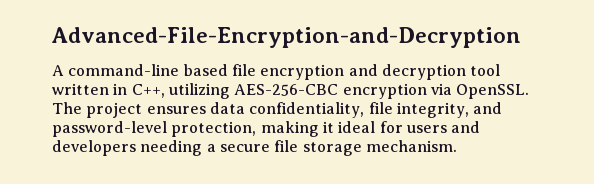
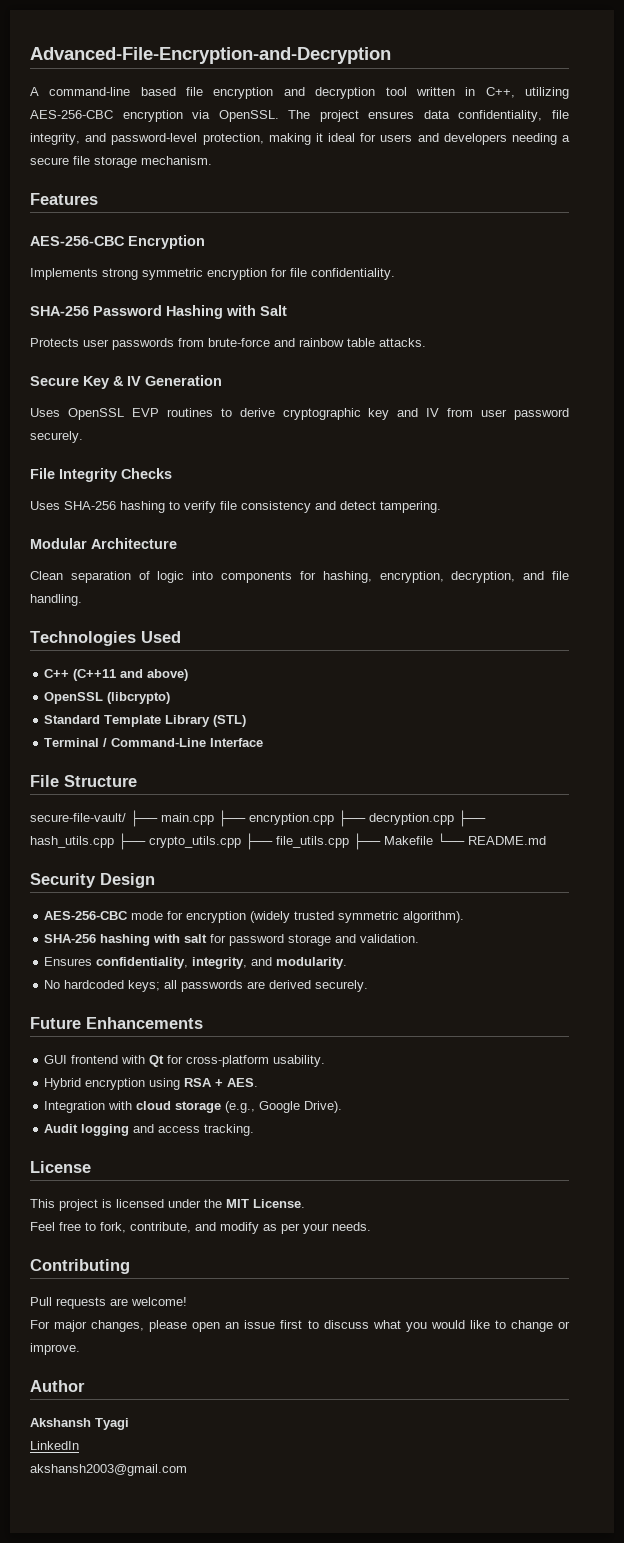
(457, 146) none -> [30,193,98,205] [30,235,205,249] [30,268,395,280] [30,305,287,319] [30,338,426,350] [30,375,222,389] [30,408,569,420] [30,431,83,443] [30,468,172,482] [30,501,441,513] [30,538,177,549] [30,571,569,583] [30,594,82,606] [30,631,181,646] [44,669,189,681] [44,692,171,704] [44,715,247,727] [44,738,264,747] [30,775,137,787] [30,810,486,827] [30,833,546,850] [30,873,155,888] [44,911,465,923] [44,934,420,946] [44,957,348,969] [44,980,369,992] [30,1017,203,1029] [44,1055,326,1067] [44,1078,259,1090] [44,1101,343,1113] [44,1124,255,1136] [30,1161,91,1173] [30,1199,305,1211] [30,1222,371,1234] [30,1259,130,1274] [30,1297,187,1309] [30,1320,570,1332] [30,1343,80,1355] [30,1380,85,1392] [30,1418,129,1430] [30,1441,79,1450] [30,1464,187,1476] // Features // AES-256-CBC Encryption // Implements strong symmetric encryption for file confidentiality. // SHA-256 Password Hashing with Salt // Protects user passwords from brute-force and rainbow table attacks. // Secure Key & IV Generation // Uses OpenSSL EVP routines to derive cryptographic key and IV from user password securely. // File Integrity Checks // Uses SHA-256 hashing to verify file consistency and detect tampering. // Modular Architecture // Clean separation of logic into components for hashing, encryption, decryption, and file handling. // Technologies Used // C++ (C++11 and above) // OpenSSL (libcrypto) // Standard Template Library (STL) // Terminal / Command-Line Interface // File Structure // secure-file-vault/ ├── main.cpp ├── encryption.cpp ├── decryption.cpp ├── hash_utils.cpp ├── crypto_utils.cpp ├── file_utils.cpp ├── Makefile └── README.md // Security Design // AES-256-CBC mode for encryption (widely trusted symmetric algorithm). // SHA-256 hashing with salt for password storage and validation. // Ensures confidentiality, integrity, and modularity. // No hardcoded keys; all passwords are derived securely. // Future Enhancements // GUI frontend with Qt for cross-platform usability. // Hybrid encryption using RSA + AES. // Integration with cloud storage (e.g., Google Drive). // Audit logging and access tracking. // License // This project is licensed under the MIT License. // Feel free to fork, contribute, and modify as per your needs. // Contributing // Pull requests are welcome! // For major changes, please open an issue first to discuss what you would like to change or improve. // Author // Akshansh Tyagi // LinkedIn // akshansh2003@gmail.com

